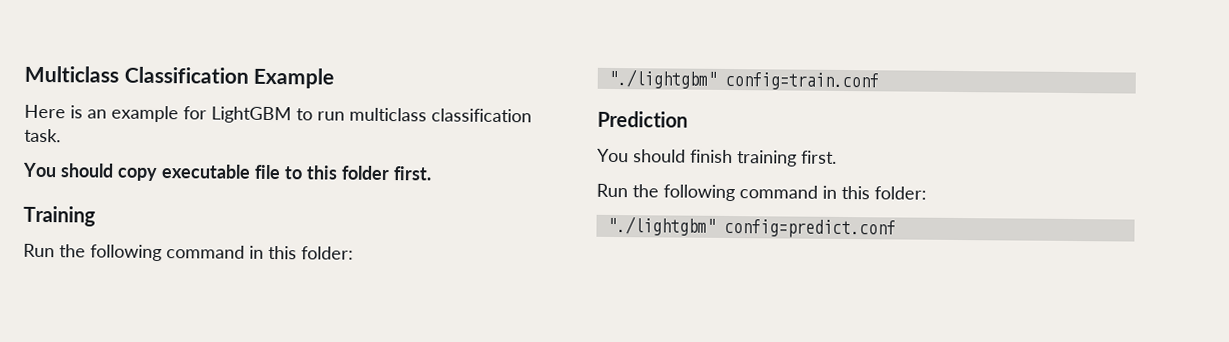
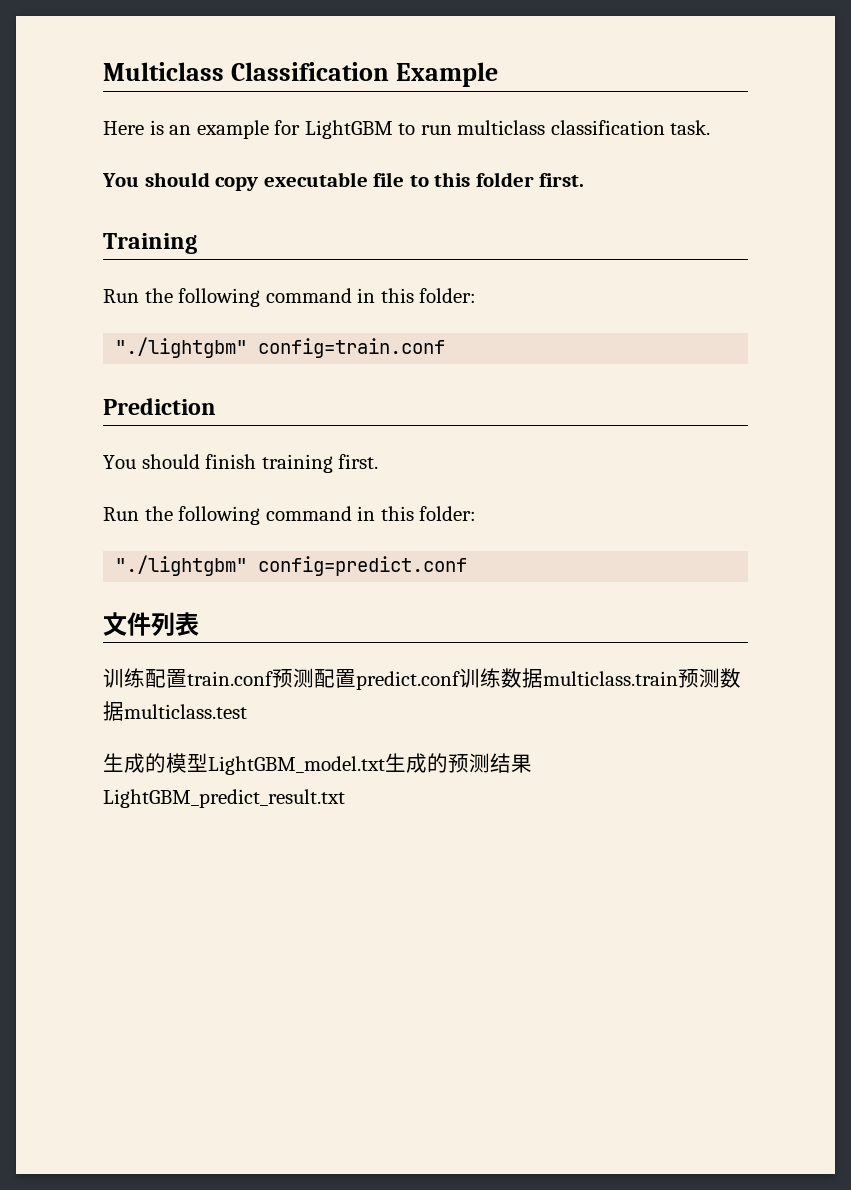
(896, 228) none -> [103,612,199,636] [103,668,741,690] [103,701,247,721] [103,753,532,775] [103,789,345,808] // 文件列表 // 训练配置train.conf预测配置predict.conf训练数据multiclass.train预测数据multiclass.test // 生成的模型LightGBM_model.txt生成的预测结果LightGBM_predict_result.txt

